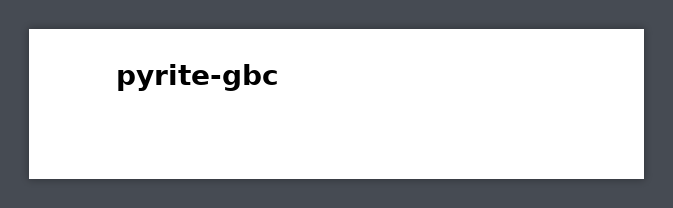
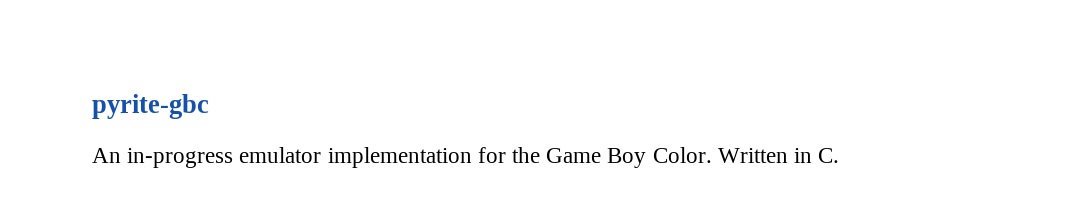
(279, 77) none -> [92,147,840,168] // An in-progress emulator implementation for the Game Boy Color. Written in C.

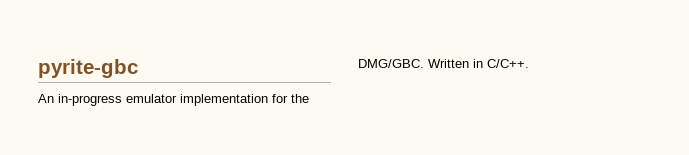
[546,147,712,168] Game Boy Color. -> [358,59,424,68] DMG/GBC.
[818,148,840,163] C. -> [487,59,529,68] C/C++.

